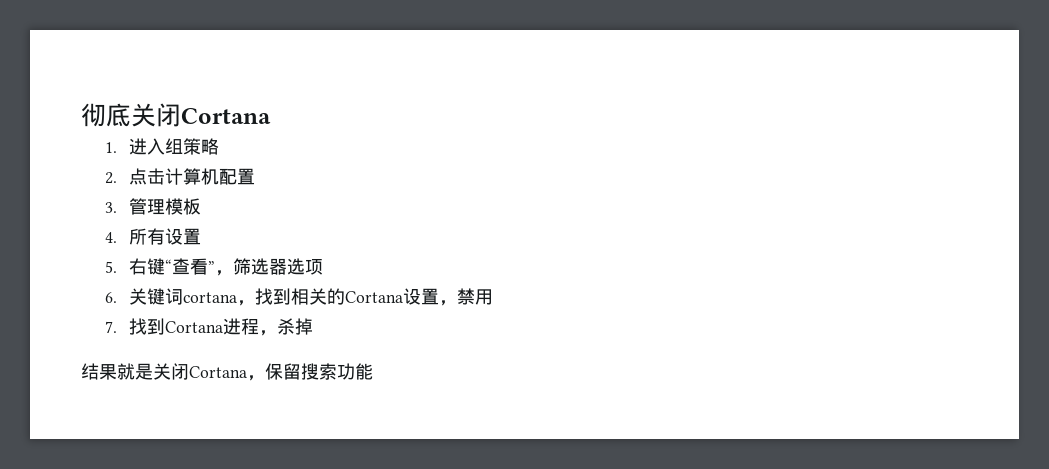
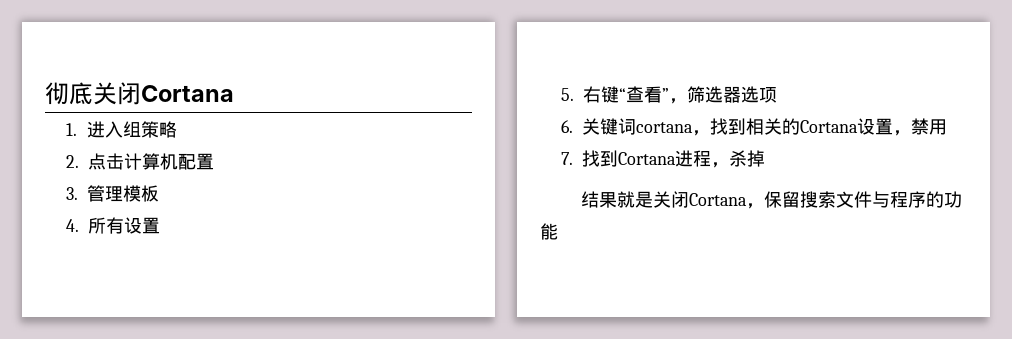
(337, 371) none -> [836,191,945,208] 文件与程序的

